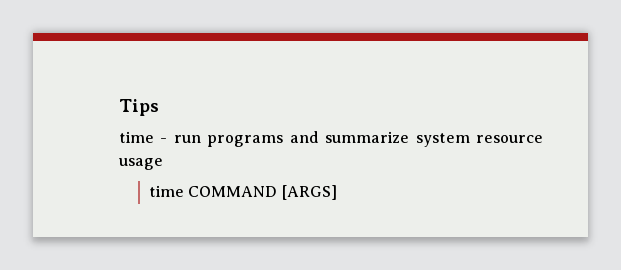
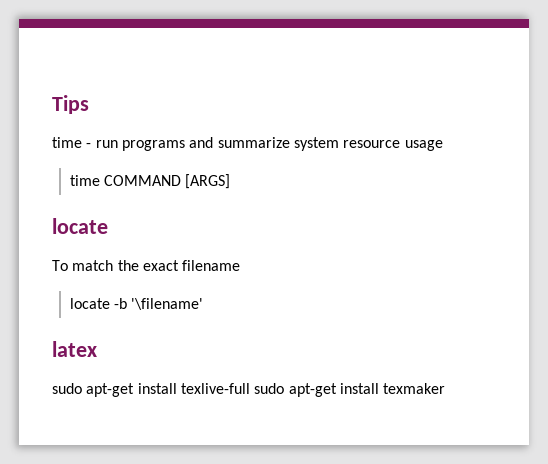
(337, 192) none -> [52,218,108,234] [52,260,241,271] [69,298,204,310] [52,341,97,357] [52,383,446,397] // locate // To match the exact filename // locate -b '\filename' // latex // sudo apt-get install texlive-full sudo apt-get install texmaker

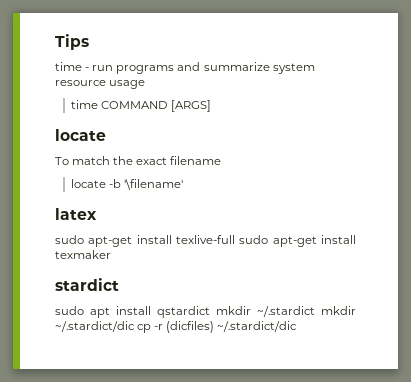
(446, 388) none -> [55,278,119,291] [55,306,356,318] [55,321,298,333] // stardict // sudo apt install qstardict mkdir ~/.stardict mkdir ~/.stardict/dic cp -r (dicfiles) ~/.stardict/dic

